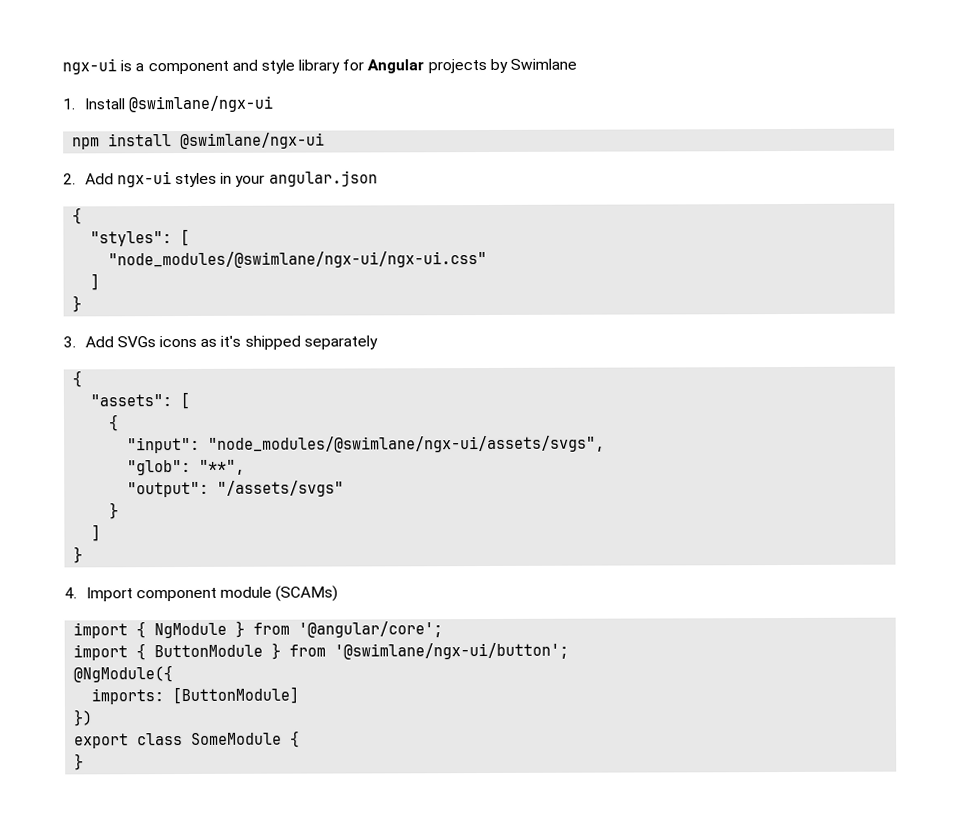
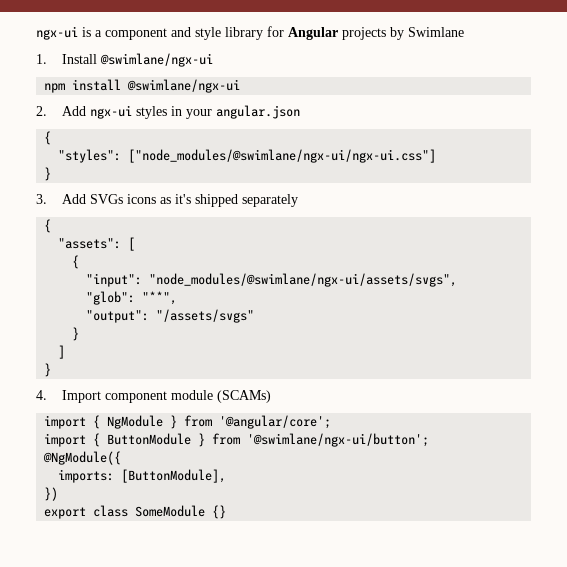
[180,228,191,247] [108,251,488,269] [90,273,101,291] [ // "node_modules/@swimlane/ngx-ui/ngx-ui.css" // ] -> [128,149,437,163] ["node_modules/@swimlane/ngx-ui/ngx-ui.css"]
[172,686,300,705] [ButtonModule] -> [121,469,227,483] [ButtonModule],
[290,730,301,748] [74,753,85,771] { // } -> [212,505,227,519] {}

